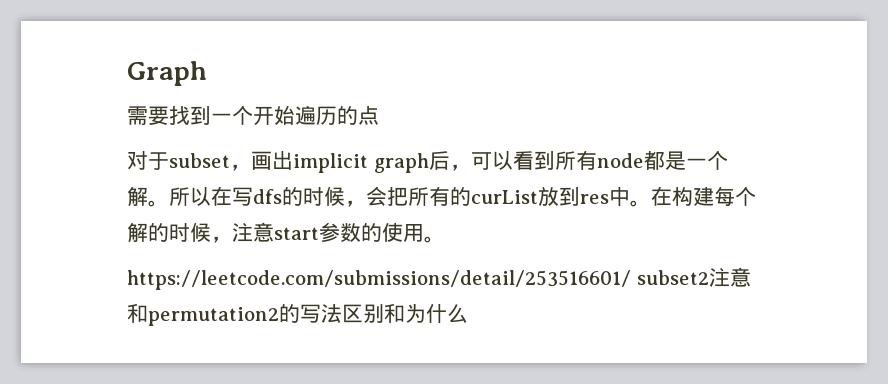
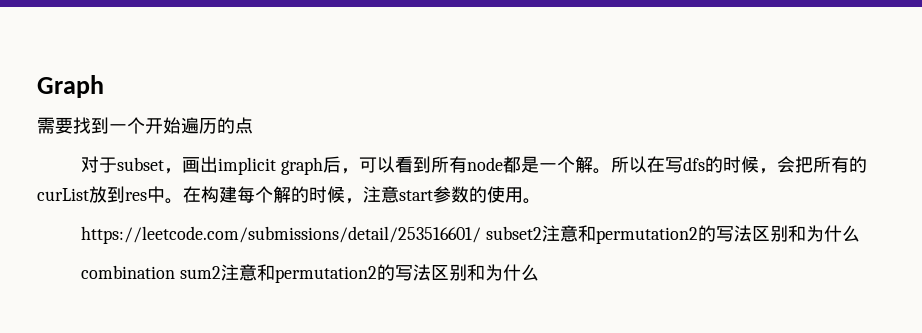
(468, 313) none -> [80,264,539,283] // combination sum2注意和permutation2的写法区别和为什么

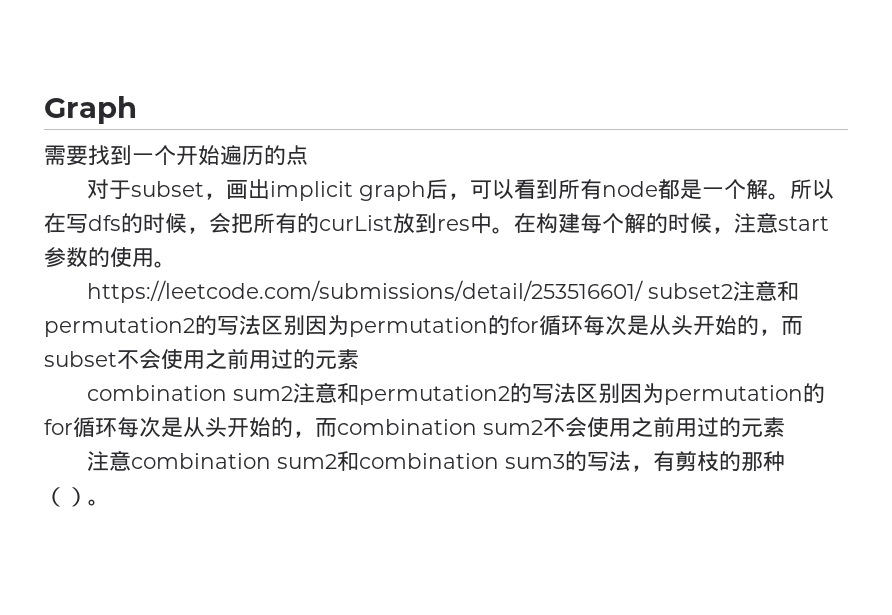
[787,225,860,242] 和为什么 -> [305,315,803,337] [44,348,359,370] 因为permutation的for循环每次是从头开始的，而subset不会使用之前用过的元素
[466,264,539,281] 和为什么 -> [619,383,825,405] [44,416,785,438] [86,450,785,472] [44,487,110,507] 因为permutation的for循环每次是从头开始的，而combination sum2不会使用之前用过的元素 // 注意combination sum2和combination sum3的写法，有剪枝的那种（）。

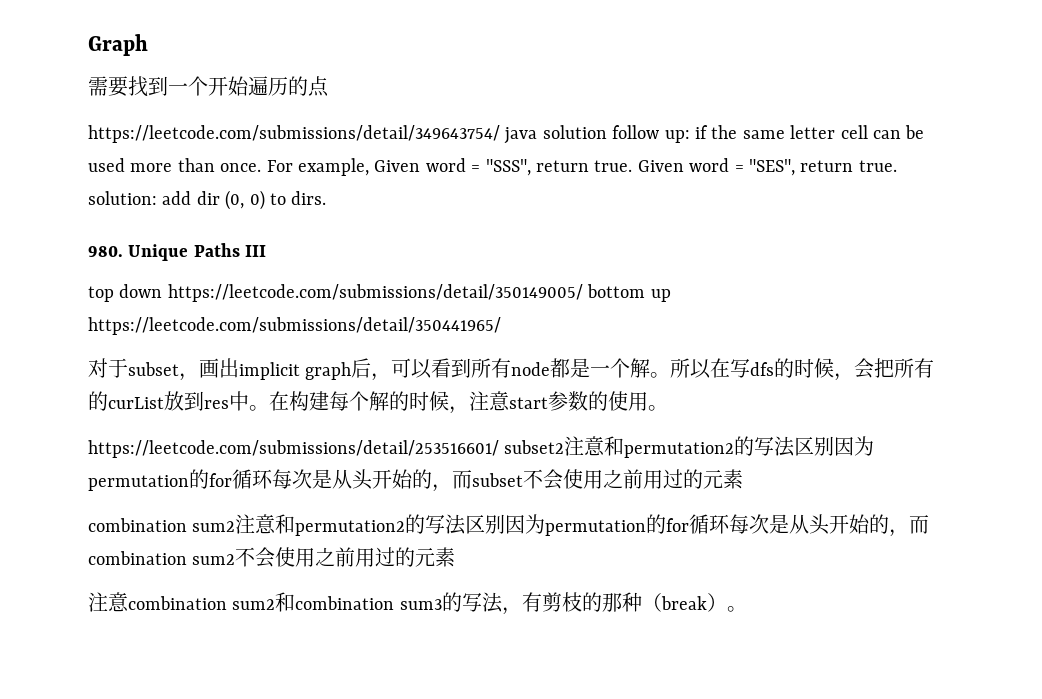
(308, 155) none -> [88,125,925,144] [88,158,897,176] [88,190,327,210] [88,243,267,261] [88,284,671,302] [88,317,501,335] // https://leetcode.com/submissions/detail/349643754/ java solution follow up: if the same letter cell can be used more than once. For example, Given word = "SSS", return true. Given word = "SES", return true. solution: add dir (0, 0) to dirs. // 980. Unique Paths III // top down https://leetcode.com/submissions/detail/350149005/ bottom up https://leetcode.com/submissions/detail/350441965/
(66, 497) none -> [660,596,707,610] break

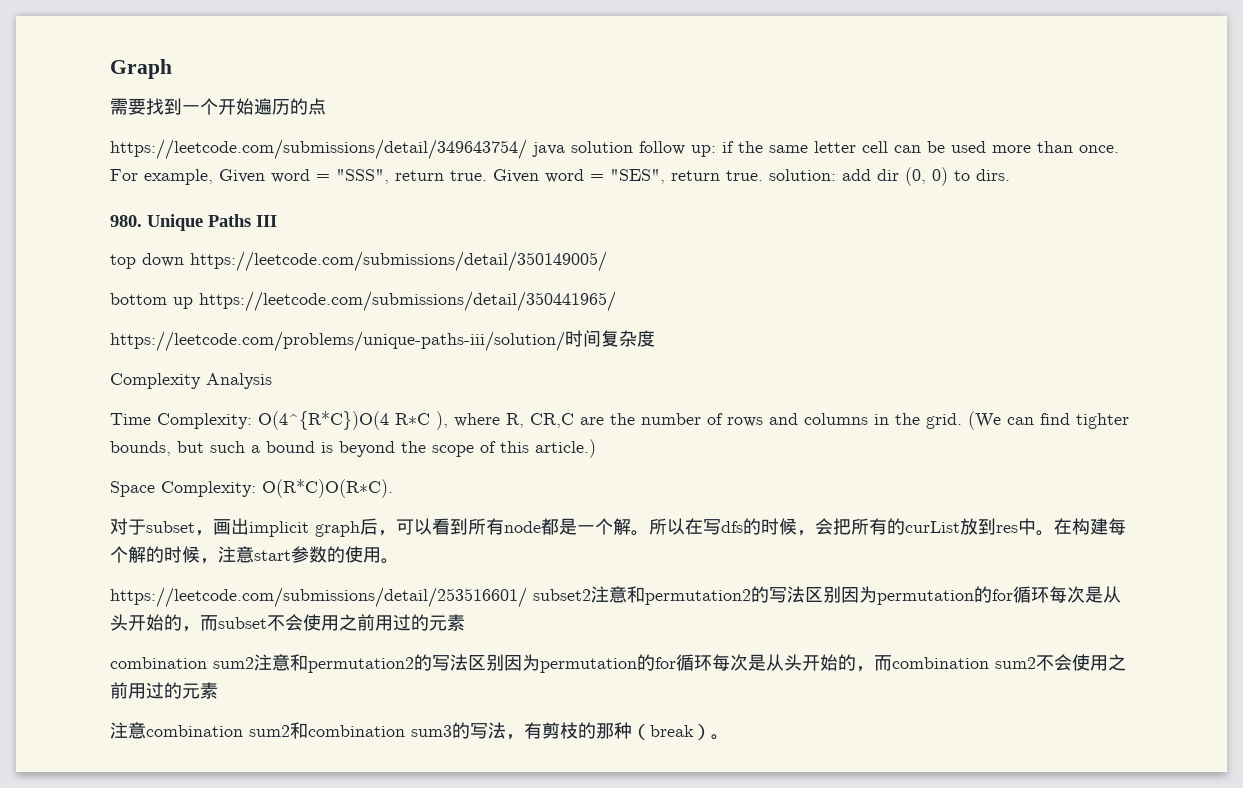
(583, 293) none -> (607, 261) //
(501, 326) none -> [110,330,655,352] [110,373,272,389] [110,411,1129,430] [110,439,596,458] [110,479,393,498] // https://leetcode.com/problems/unique-paths-iii/solution/时间复杂度 // Complexity Analysis // Time Complexity: O(4^{R*C})O(4 R∗C ), where R, CR,C are the number of rows and columns in the grid. (We can find tighter bounds, but such a bound is beyond the scope of this article.) // Space Complexity: O(R*C)O(R∗C).

